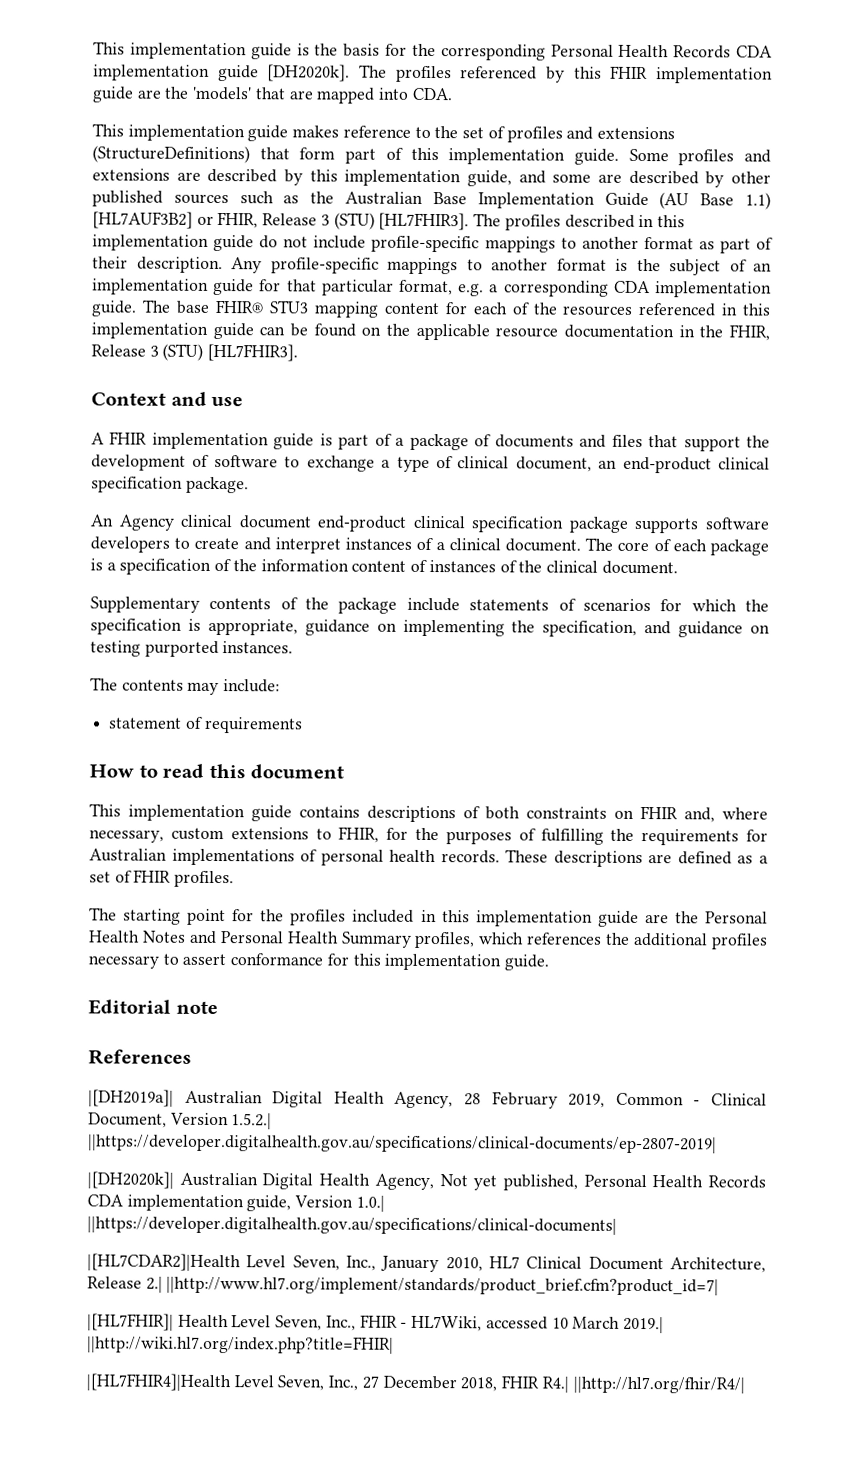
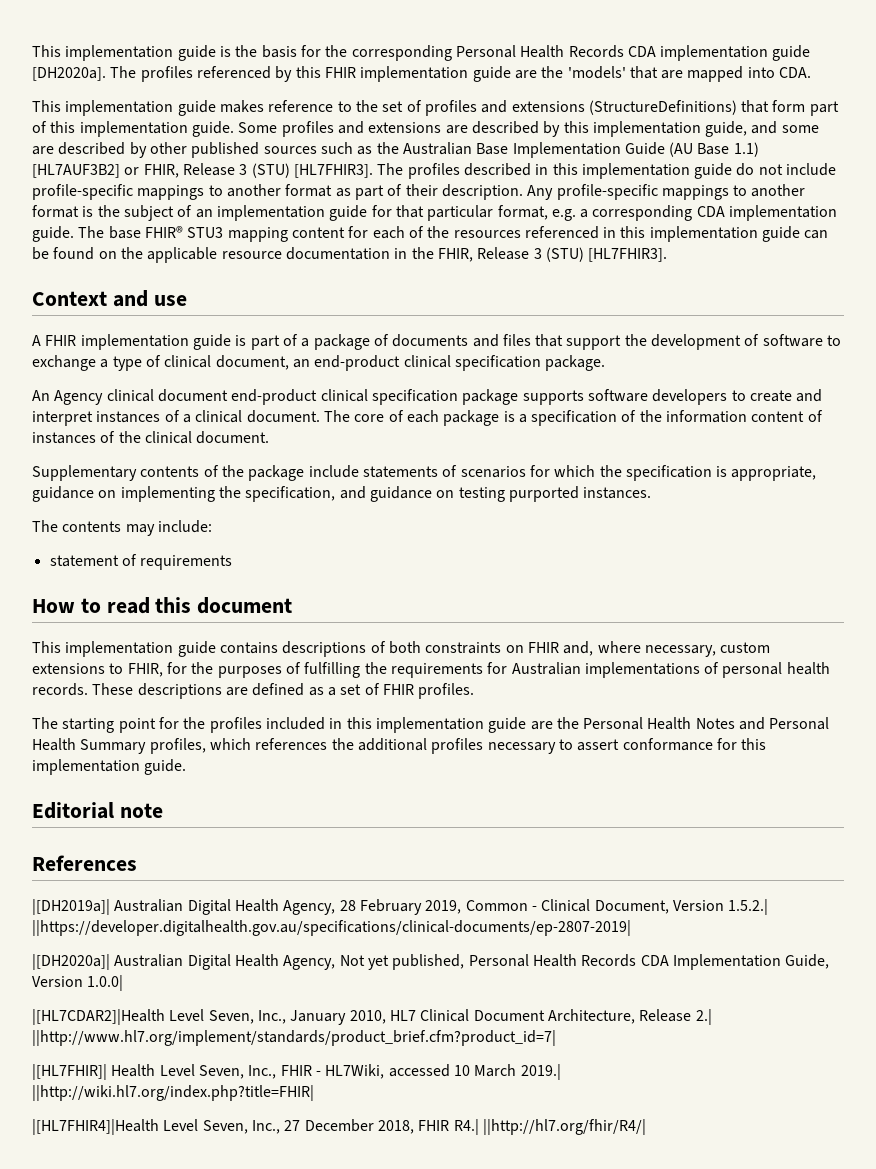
[267,64,351,82] [DH2020k]. -> [32,67,106,81] [DH2020a].
[87,1171,174,1189] |[DH2020k]| -> [32,954,110,970] |[DH2020a]|
[126,1194,385,1212] [87,1216,617,1235] implementation guide, Version 1.0.| ||https://developer.digitalhealth.gov.au/specifications/clinical-documents| -> [672,954,830,970] [32,975,124,991] Implementation Guide, Version 1.0.0|

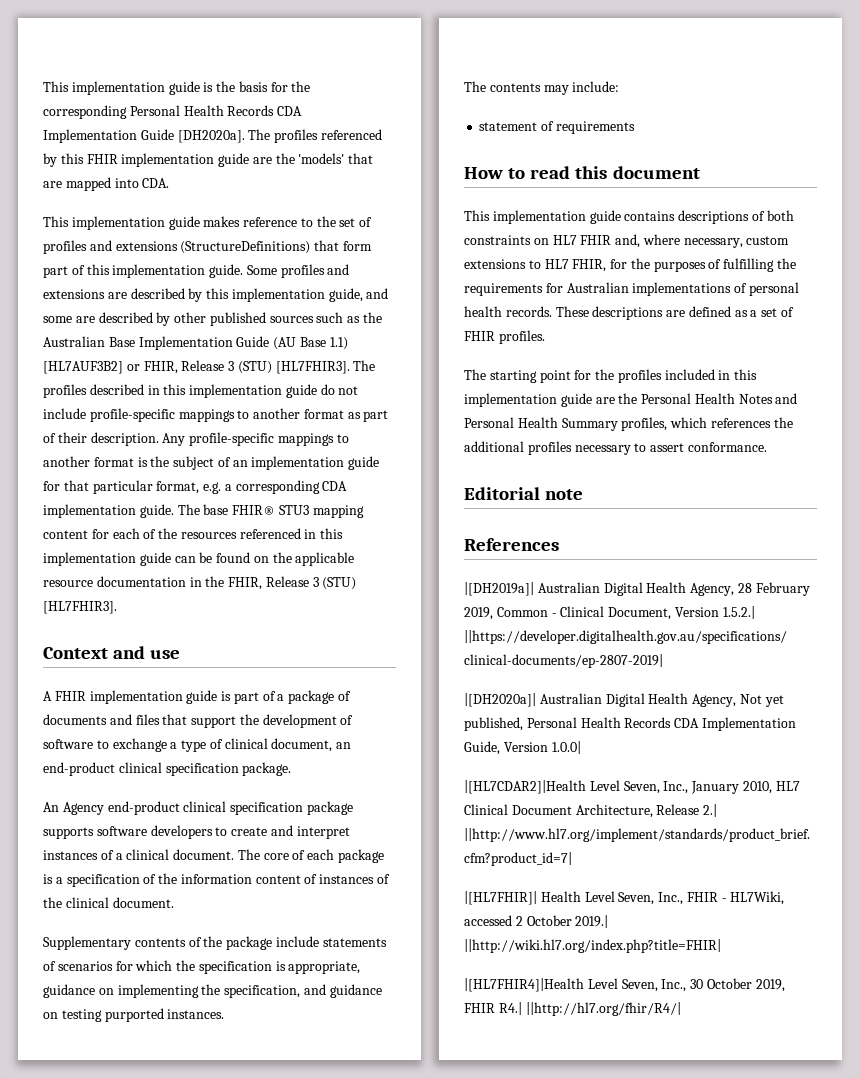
[660,45,811,61] implementation guide -> [43,129,174,143] Implementation Guide
[106,389,228,402] clinical document -> (104, 808) none
(524, 649) none -> [552,235,577,245] HL7
(124, 668) none -> [544,259,569,269] HL7
[622,738,767,751] [32,759,187,775] conformance for this implementation guide. -> [687,442,767,452] conformance.
[453,1064,517,1077] 10 March -> [515,915,572,926] 2 October
[284,1119,414,1134] 27 December 2018, -> [690,978,785,992] 30 October 2019,

